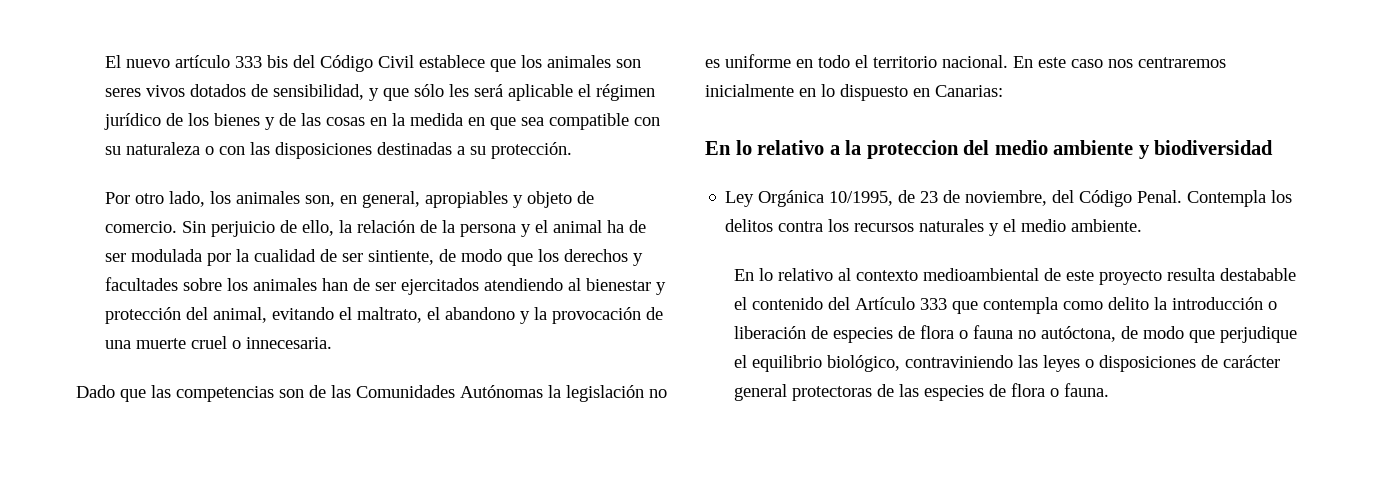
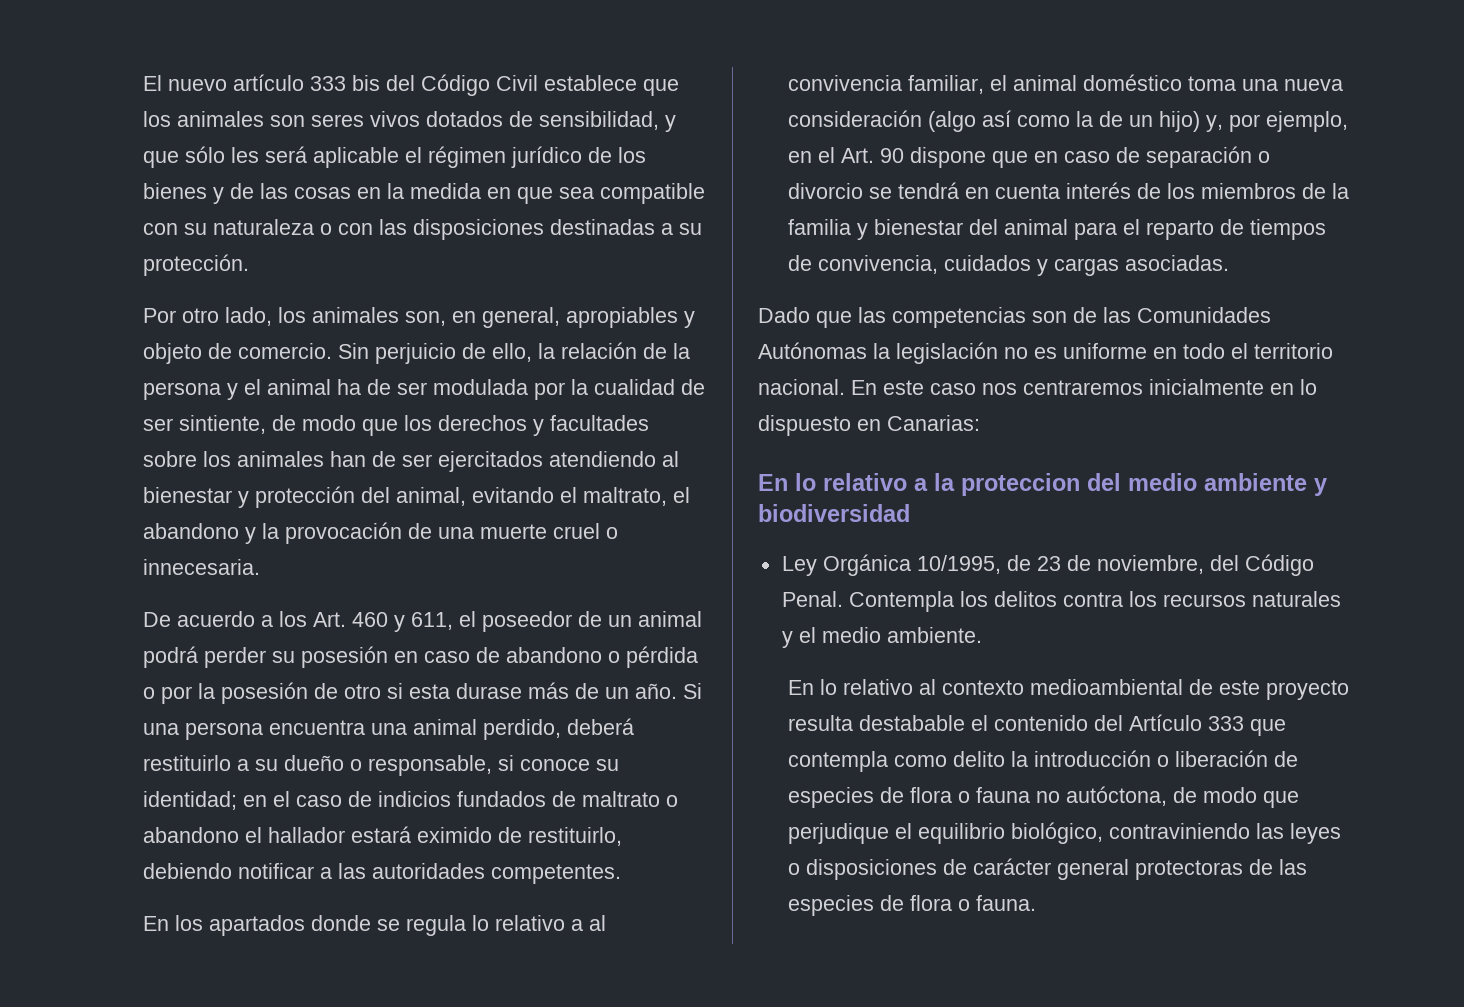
(333, 343) none -> [143,611,703,632] [143,646,699,668] [143,682,703,704] [143,718,635,740] [143,755,620,776] [143,791,679,810] [143,826,623,846] [143,863,622,884] [143,915,607,936] [788,74,1344,94] [788,110,1349,132] [788,146,1271,168] [788,182,1350,199] [788,219,1327,240] [788,255,1230,276] // De acuerdo a los Art. 460 y 611, el poseedor de un animal podrá perder su posesión en caso de abandono o pérdida o por la posesión de otro si esta durase más de un año. Si una persona encuentra una animal perdido, deberá restituirlo a su dueño o responsable, si conoce su identidad; en el caso de indicios fundados de maltrato o abandono el hallador estará eximido de restituirlo, debiendo notificar a las autoridades competentes. // En los apartados donde se regula lo relativo a al convivencia familiar, el animal doméstico toma una nueva consideración (algo así como la de un hijo) y, por ejemplo, en el Art. 90 dispone que en caso de separación o divorcio se tendrá en cuenta interés de los miembros de la familia y bienestar del animal para el reparto de tiempos de convivencia, cuidados y cargas asociadas.

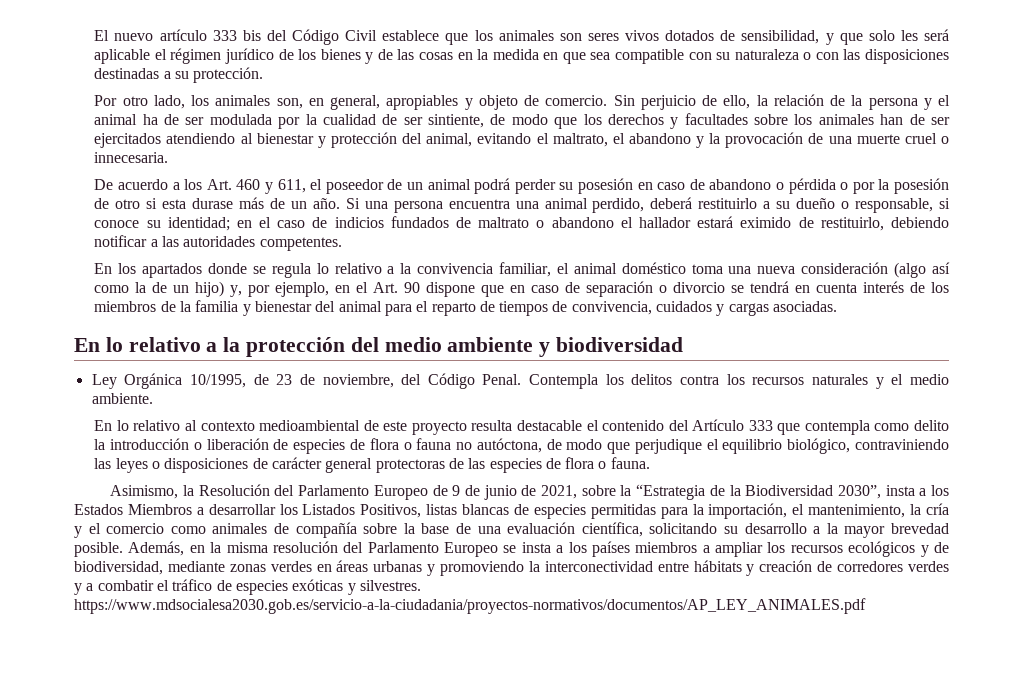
[185,146,226,163] sólo -> [868,30,895,41] solo
[589,915,607,931] al -> [400,263,412,274] la
[758,307,1271,328] [758,342,1333,364] [758,379,1317,395] [758,415,980,436] // Dado que las competencias son de las Comunidades Autónomas la legislación no es uniforme en todo el territorio nacional. En este caso nos centraremos inicialmente en lo dispuesto en Canarias: -> (838, 306) none
[961,473,1080,496] proteccion -> [246,337,346,357] protección
[859,715,966,731] destabable -> [516,420,582,431] destacable
(1037, 903) none -> [110,484,949,500] [74,503,950,519] [74,522,950,538] [74,541,950,557] [74,560,949,576] [74,579,421,595] [74,598,866,614] // Asimismo, la Resolución del Parlamento Europeo de 9 de junio de 2021, sobre la “Estrategia de la Biodiversidad 2030”, insta a los Estados Miembros a desarrollar los Listados Positivos, listas blancas de especies permitidas para la importación, el mantenimiento, la cría y el comercio como animales de compañía sobre la base de una evaluación científica, solicitando su desarrollo a la mayor brevedad posible. Además, en la misma resolución del Parlamento Europeo se insta a los países miembros a ampliar los recursos ecológicos y de biodiversidad, mediante zonas verdes en áreas urbanas y promoviendo la interconectividad entre hábitats y creación de corredores verdes y a combatir el tráfico de especies exóticas y silvestres. https://www.mdsocialesa2030.gob.es/servicio-a-la-ciudadania/proyectos-normativos/documentos/AP_LEY_ANIMALES.pdf

